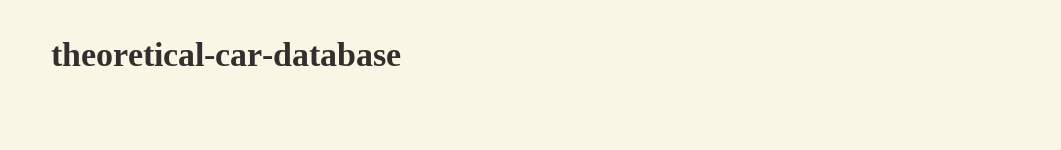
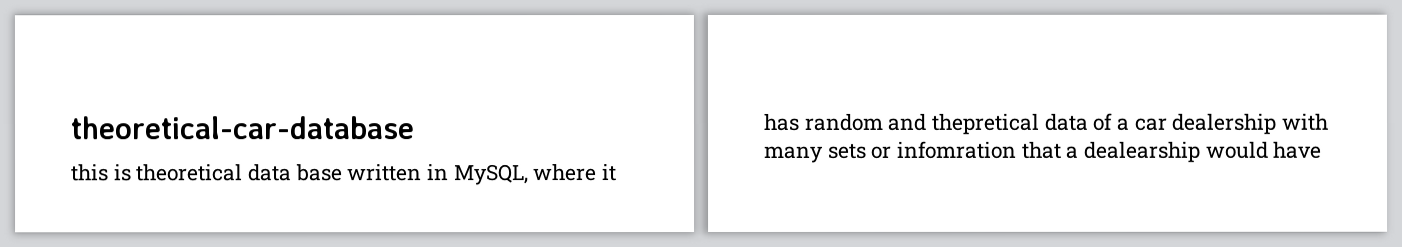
(401, 54) none -> [71,164,618,186] [763,112,1330,135] [764,140,1323,163] // this is theoretical data base written in MySQL, where it has random and thepretical data of a car dealership with many sets or infomration that a dealearship would have

